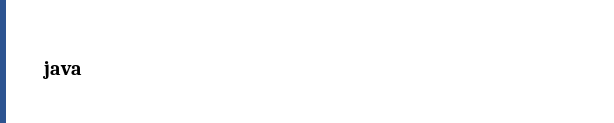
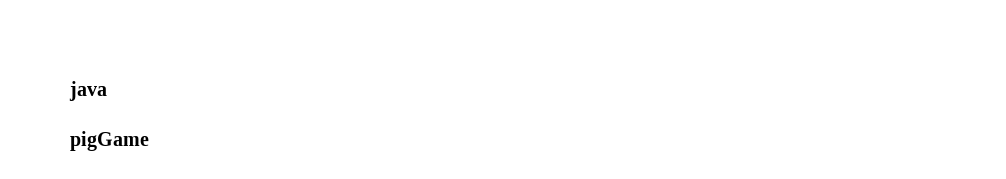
(82, 70) none -> [70,131,149,151] // pigGame

